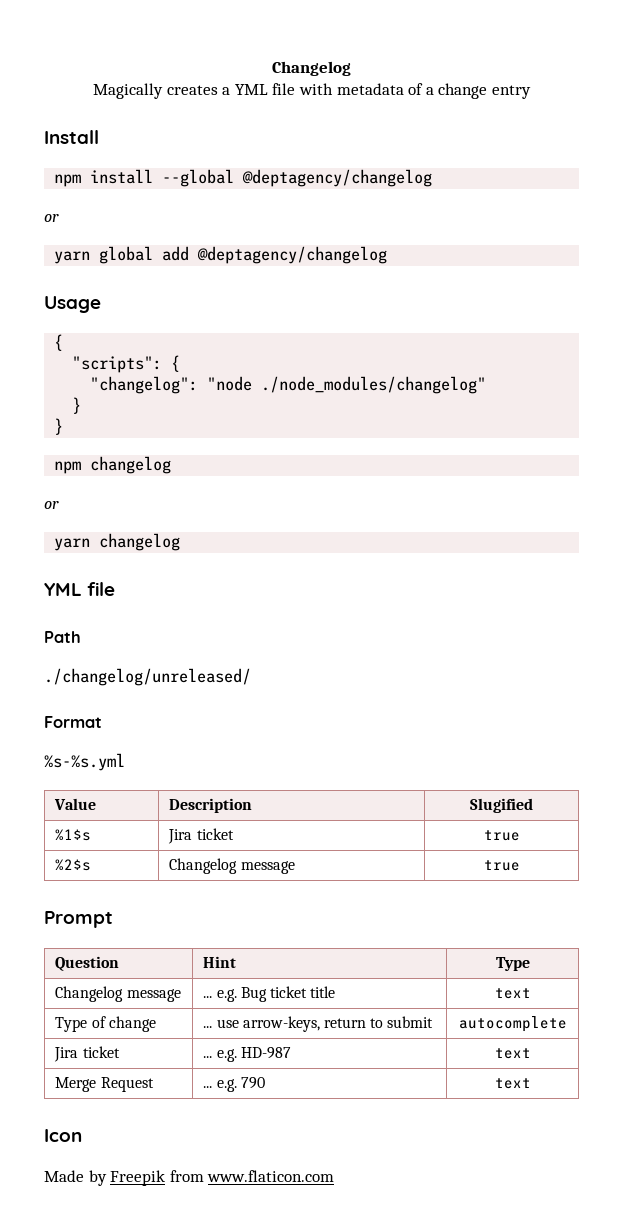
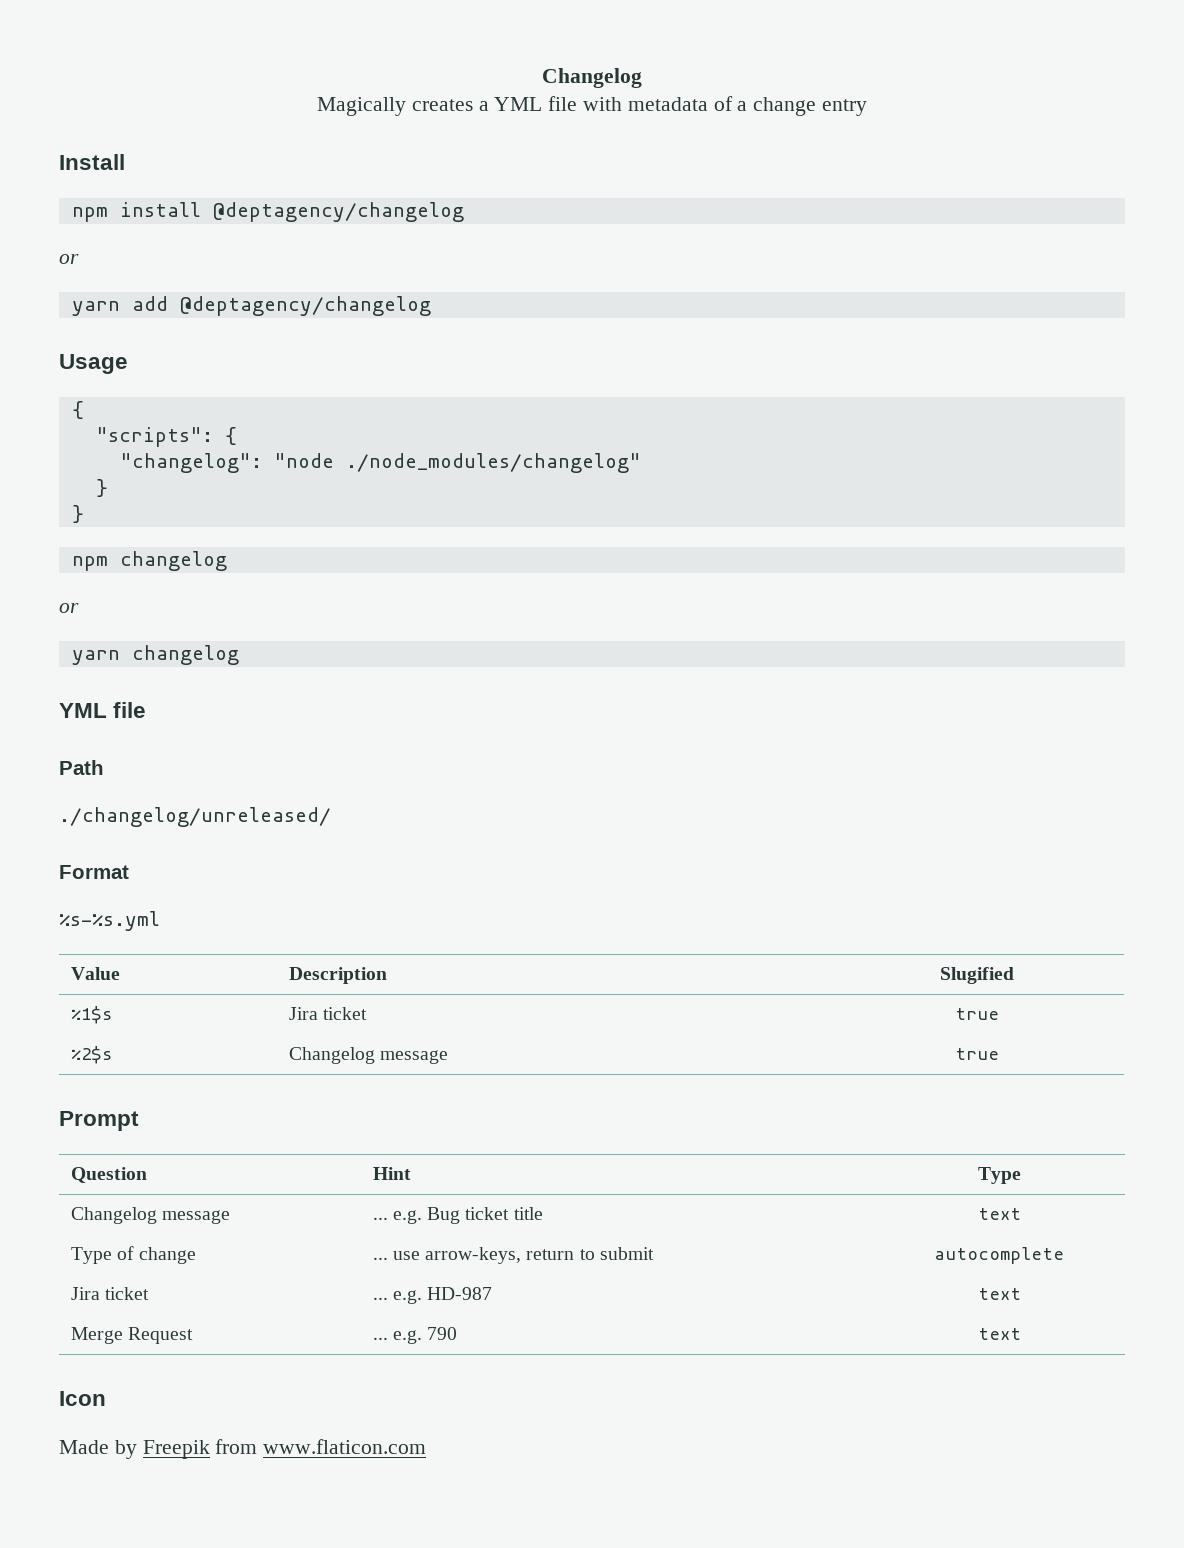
[162,169,235,187] --global -> (201, 209) none
[99,246,154,264] global -> (120, 308) none

